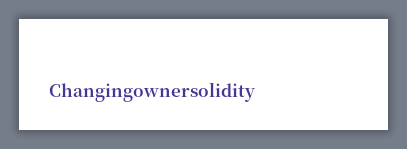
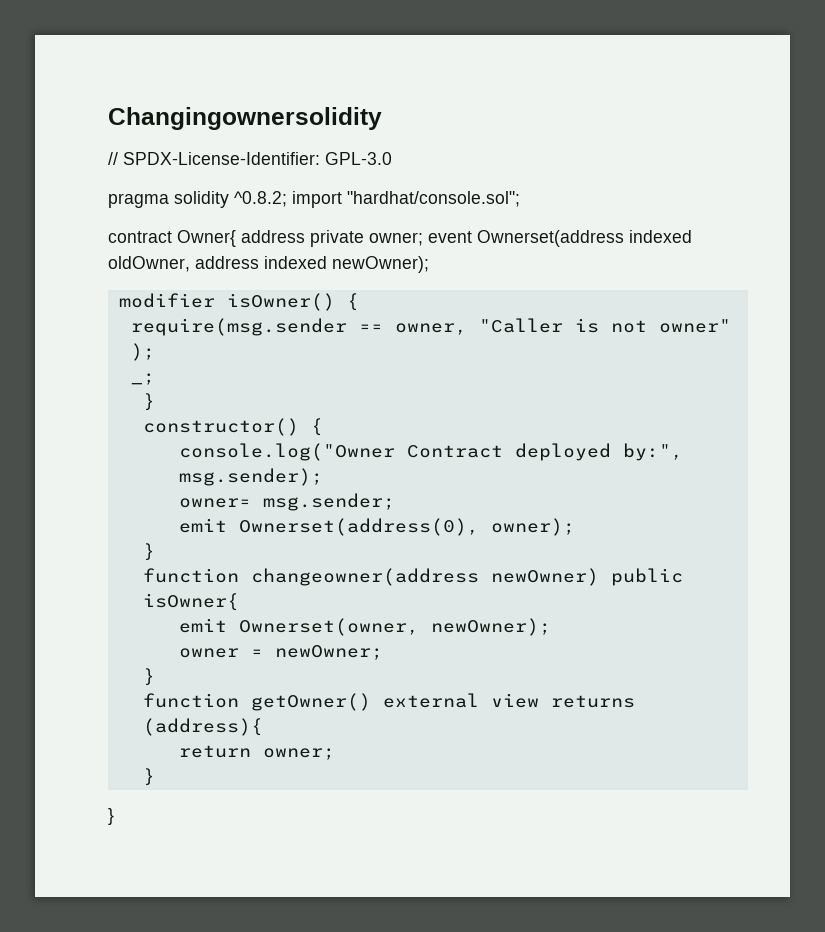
(255, 92) none -> [108,152,392,165] [108,191,520,208] [108,230,692,247] [108,256,429,273] [118,293,359,311] [130,318,731,336] [130,343,155,361] [130,373,155,385] [142,393,155,411] [142,418,323,436] [178,443,683,461] [178,468,323,486] [178,493,395,511] [178,518,575,536] [142,543,155,561] [142,568,683,586] [142,593,239,611] [178,618,551,636] [178,645,383,660] [142,668,155,686] [142,693,635,711] [142,718,263,736] [178,745,335,760] [142,768,155,786] [108,808,114,825] // // SPDX-License-Identifier: GPL-3.0 // pragma solidity ^0.8.2; import "hardhat/console.sol"; // contract Owner{ address private owner; event Ownerset(address indexed oldOwner, address indexed newOwner); // modifier isOwner() { // require(msg.sender == owner, "Caller is not owner" ); // _; // } // constructor() { // console.log("Owner Contract deployed by:", msg.sender); // owner= msg.sender; // emit Ownerset(address(0), owner); // } // function changeowner(address newOwner) public isOwner{ // emit Ownerset(owner, newOwner); // owner = newOwner; // } // function getOwner() external view returns (address){ // return owner; // } // }

